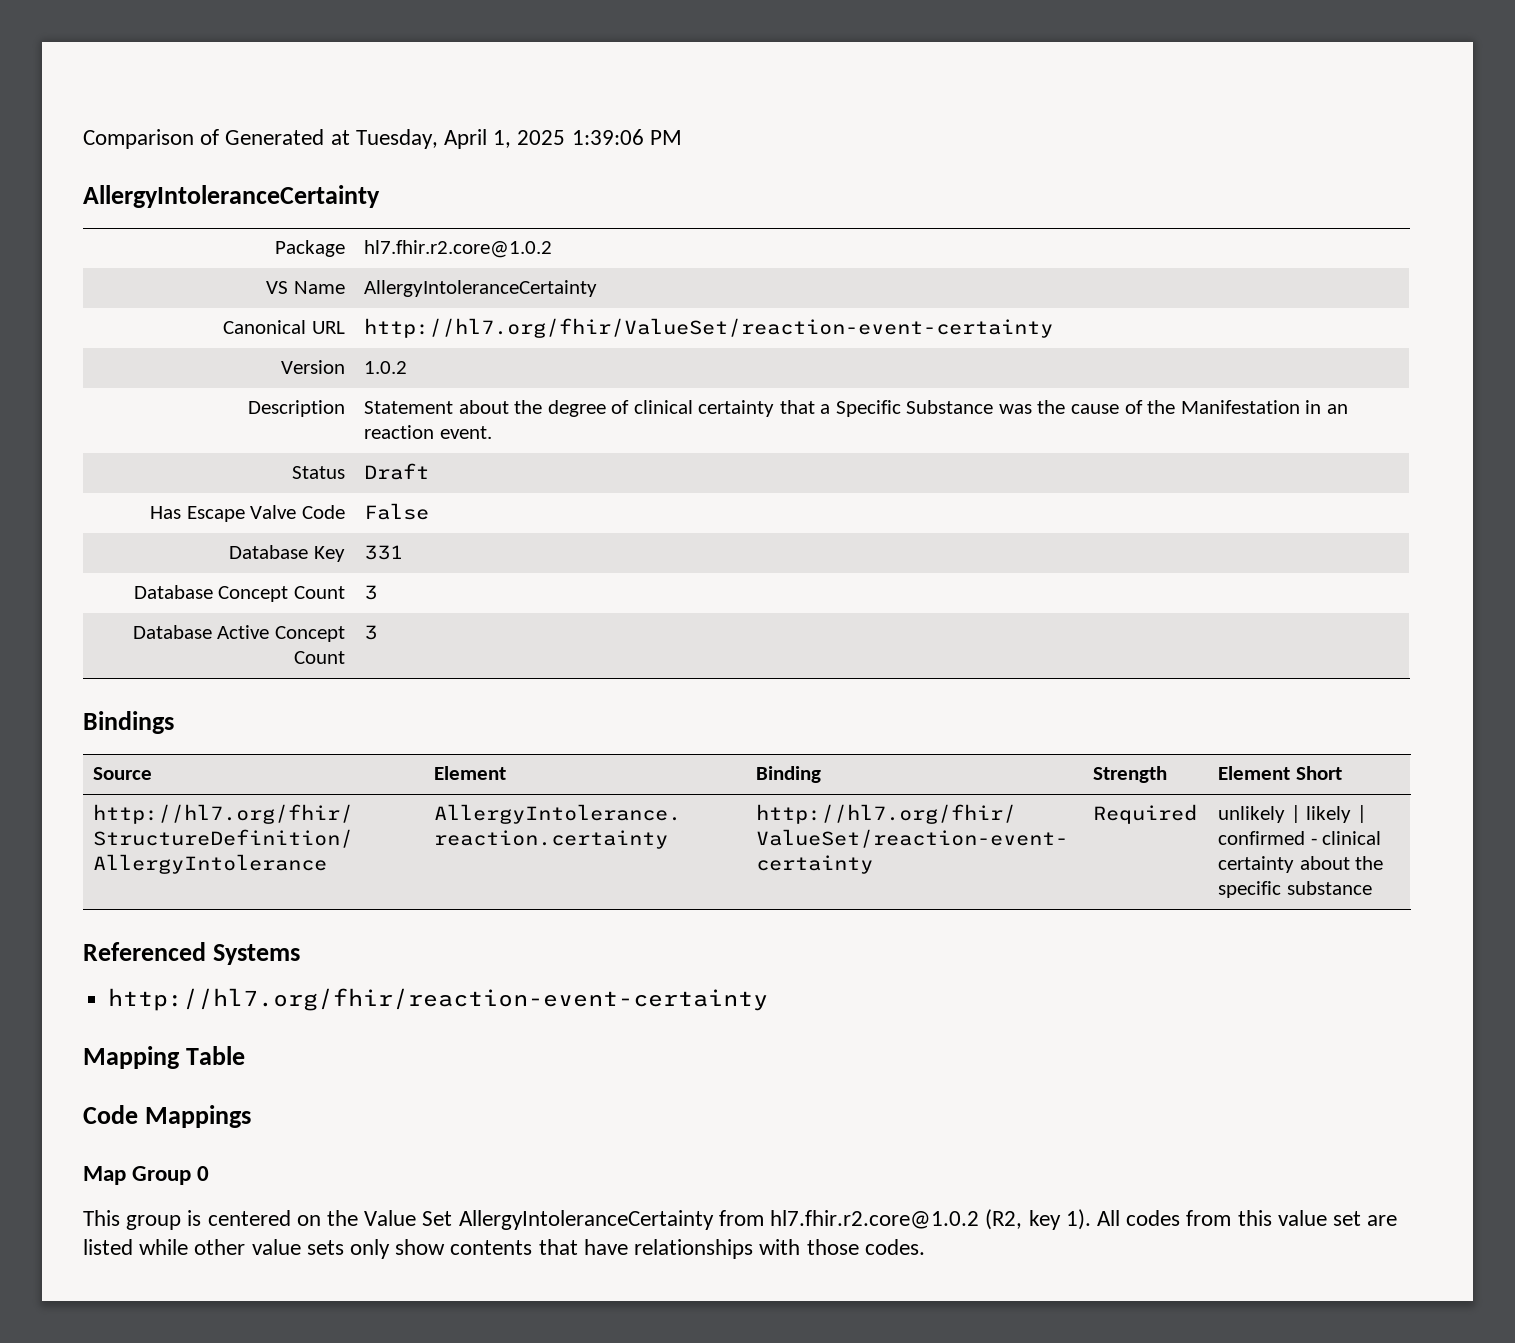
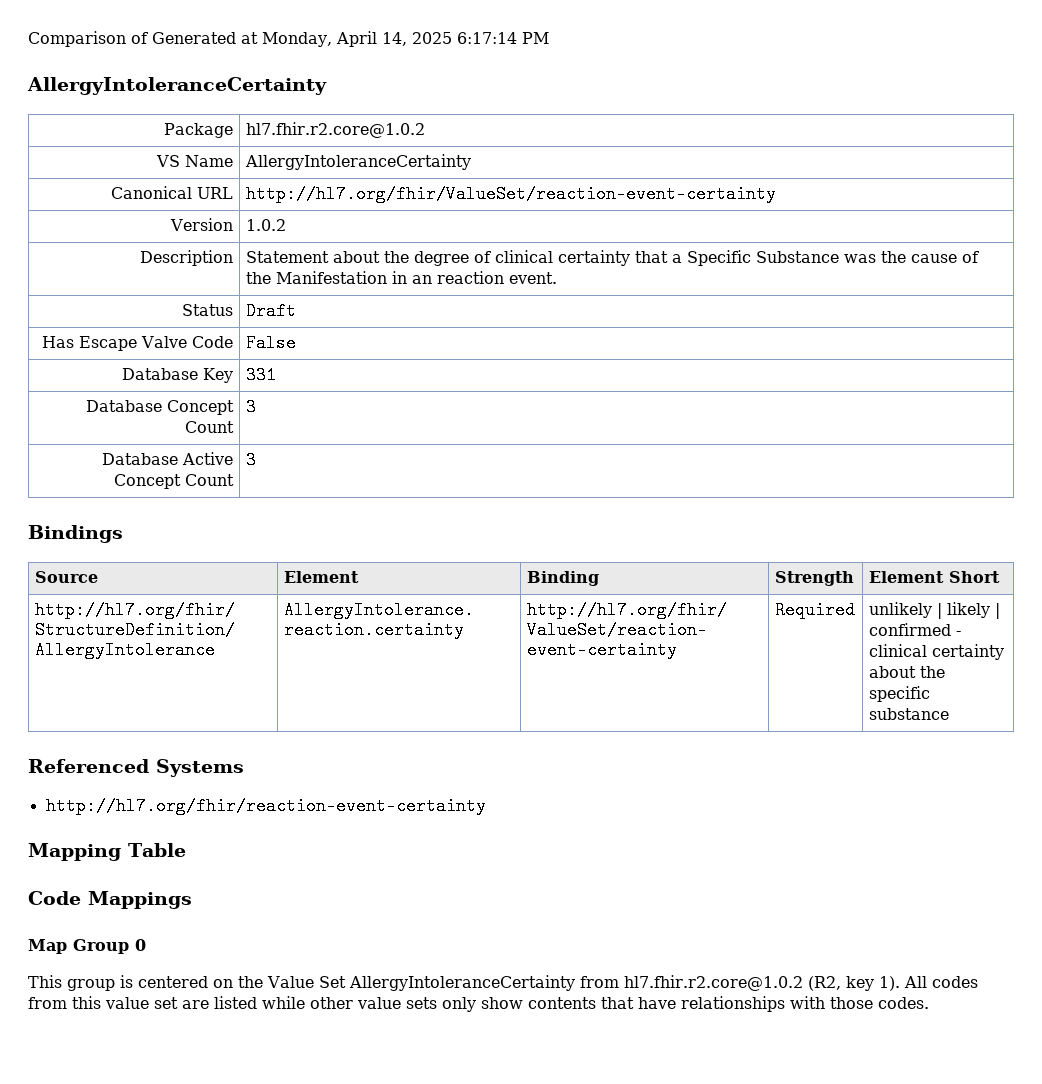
[355,129,644,149] Tuesday, April 1, 2025 1:39:06 -> [262,31,517,47] Monday, April 14, 2025 6:17:14

